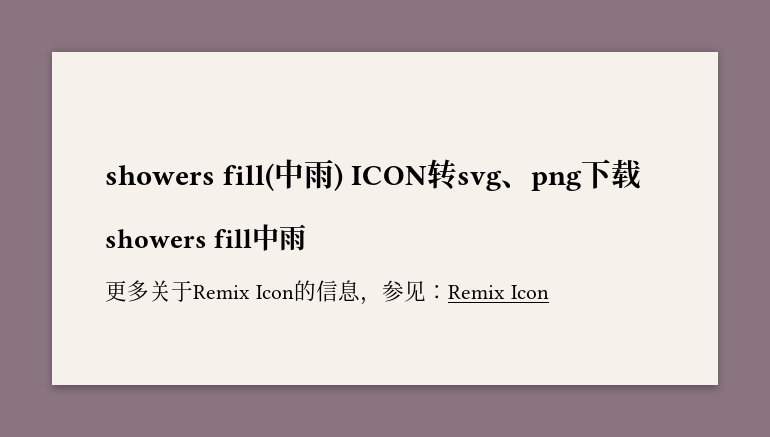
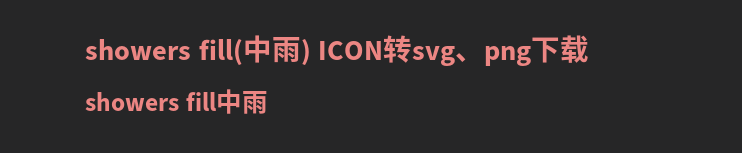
[105,280,549,305] // 更多关于Remix Icon的信息，参见：Remix Icon -> (268, 102) none

